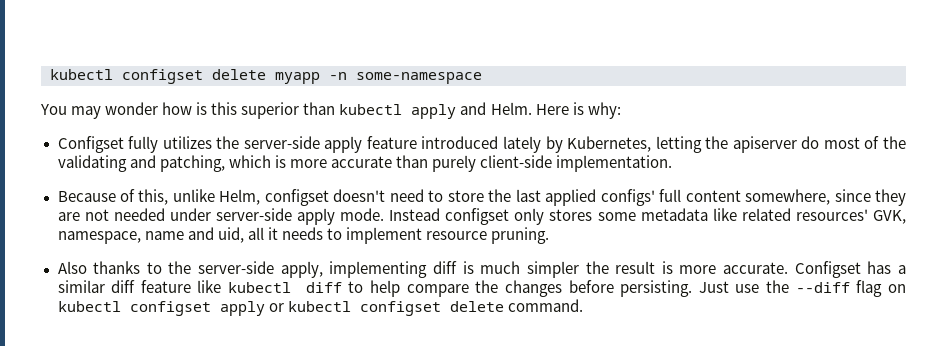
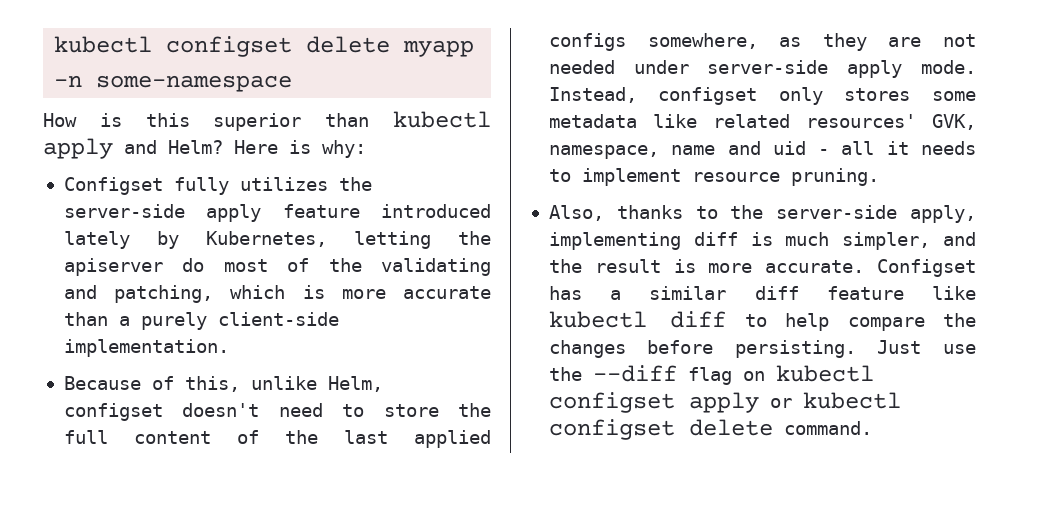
[40,102,193,119] You may wonder how -> [43,113,77,127] How
[490,102,532,115] Helm. -> [168,140,223,154] Helm?
(428, 161) none -> [118,316,130,326] a
[515,189,871,206] last applied configs' full content somewhere, since -> [63,430,491,448] [548,33,802,51] full content of the last applied configs somewhere, as
[389,208,441,221] Instead -> [548,87,637,103] Instead,
[217,227,244,243] uid, -> [772,141,830,155] uid -
[57,261,87,274] Also -> [548,205,604,221] Also,
[526,261,579,278] simpler -> [842,232,976,250] simpler, and

